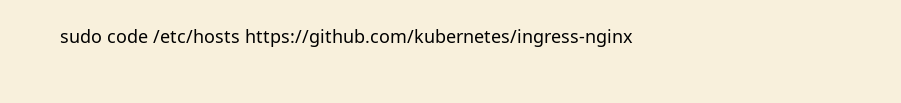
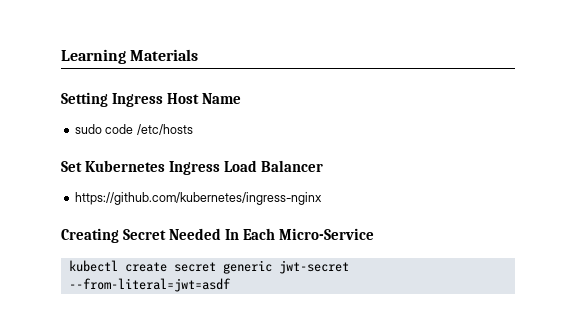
[60,29,633,47] sudo code /etc/hosts https://github.com/kubernetes/ingress-nginx -> [61,49,199,64] [61,92,241,107] [74,124,193,135] [61,160,323,175] [74,192,322,205] [61,228,374,243] [68,260,349,274] [68,278,231,292] Learning Materials // Setting Ingress Host Name // sudo code /etc/hosts // Set Kubernetes Ingress Load Balancer // https://github.com/kubernetes/ingress-nginx // Creating Secret Needed In Each Micro-Service // kubectl create secret generic jwt-secret --from-literal=jwt=asdf

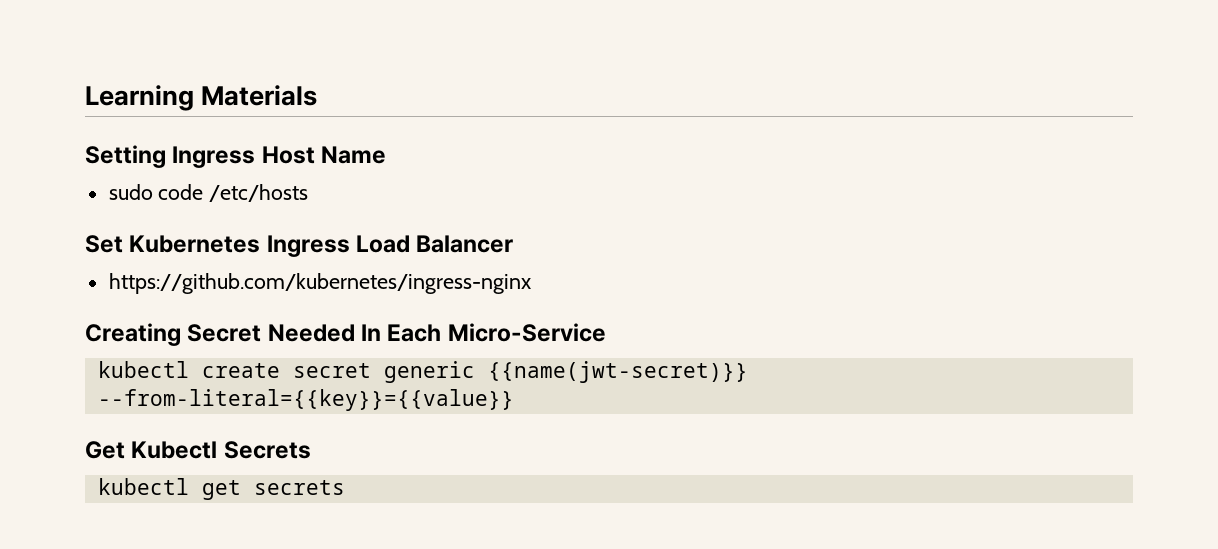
[278,260,349,274] [68,278,231,292] jwt-secret --from-literal=jwt=asdf -> [487,361,748,383] [97,389,514,411] [85,441,311,459] [97,478,345,500] {{name(jwt-secret)}} --from-literal={{key}}={{value}} // Get Kubectl Secrets // kubectl get secrets

